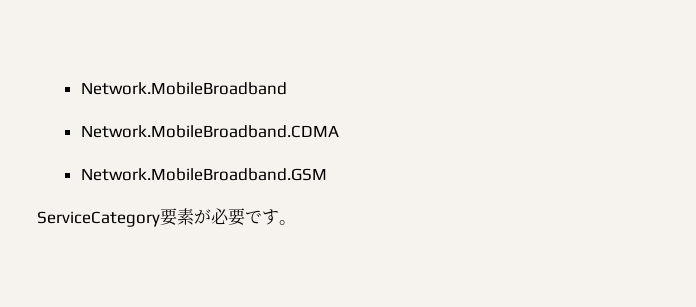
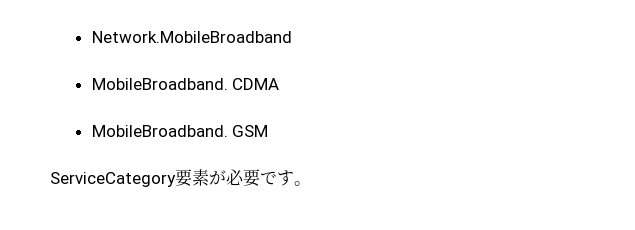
[80,125,339,138] [80,168,327,181] Network.MobileBroadband.CDMA // Network.MobileBroadband.GSM -> [91,78,280,90] [91,125,269,137] MobileBroadband. CDMA // MobileBroadband. GSM

